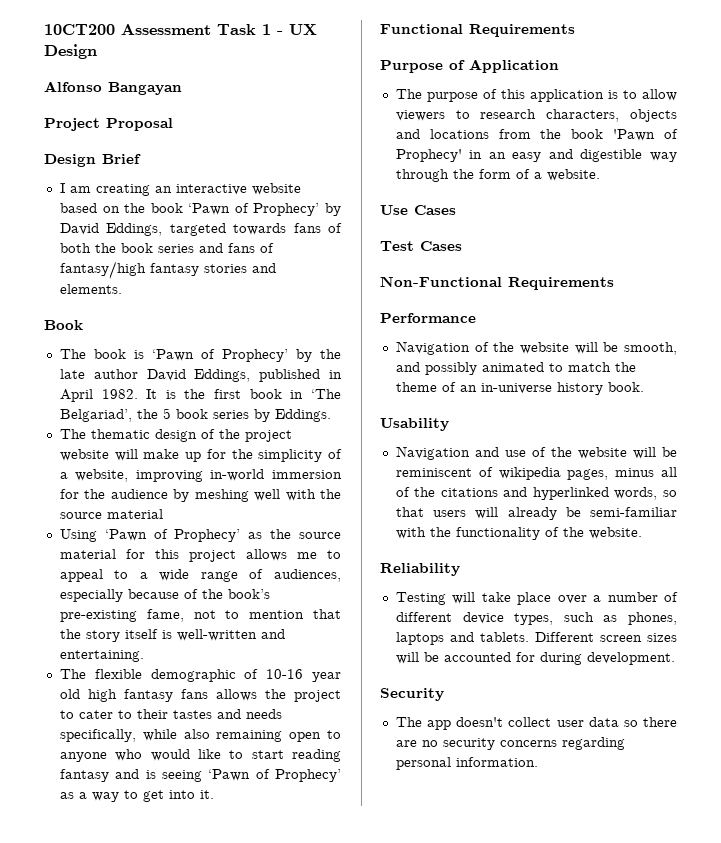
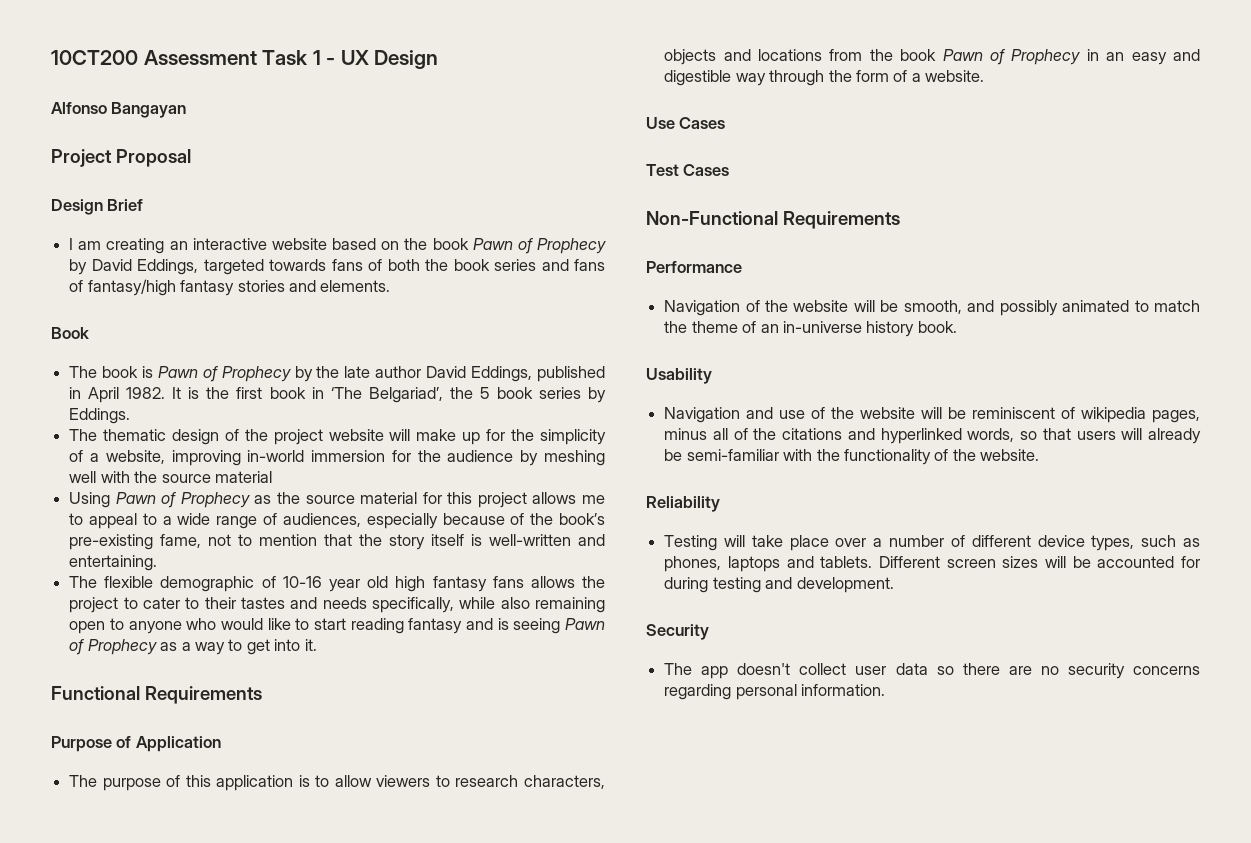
[188,203,320,216] ‘Pawn of Prophecy’ -> [472,238,606,254] Pawn of Prophecy
[151,349,288,362] ‘Pawn of Prophecy’ -> [157,366,291,382] Pawn of Prophecy
[104,529,241,542] ‘Pawn of Prophecy’ -> [115,492,250,508] Pawn of Prophecy
[208,769,341,782] ‘Pawn of Prophecy’ -> [565,618,605,630] [69,639,157,655] Pawn of Prophecy
[613,129,678,141] [395,149,462,162] 'Pawn of Prophecy' -> [942,49,1081,65] Pawn of Prophecy
(582, 658) none -> [712,577,793,593] testing and

